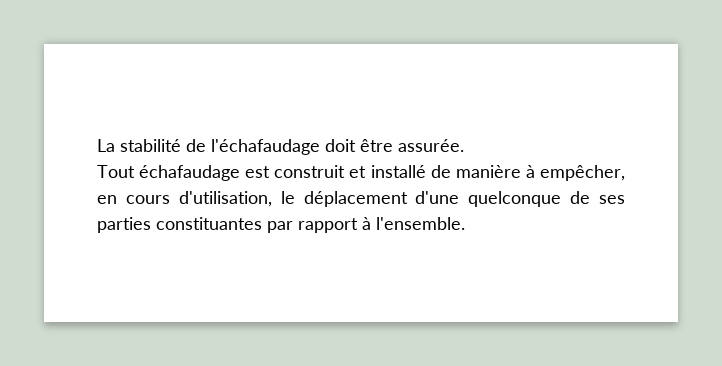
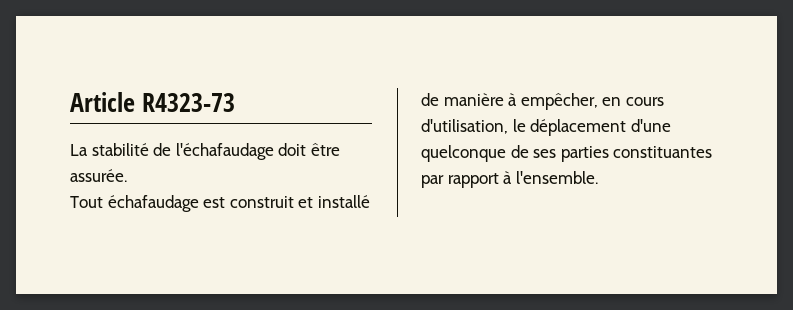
(97, 145) none -> [70,92,236,112] Article R4323-73 //

